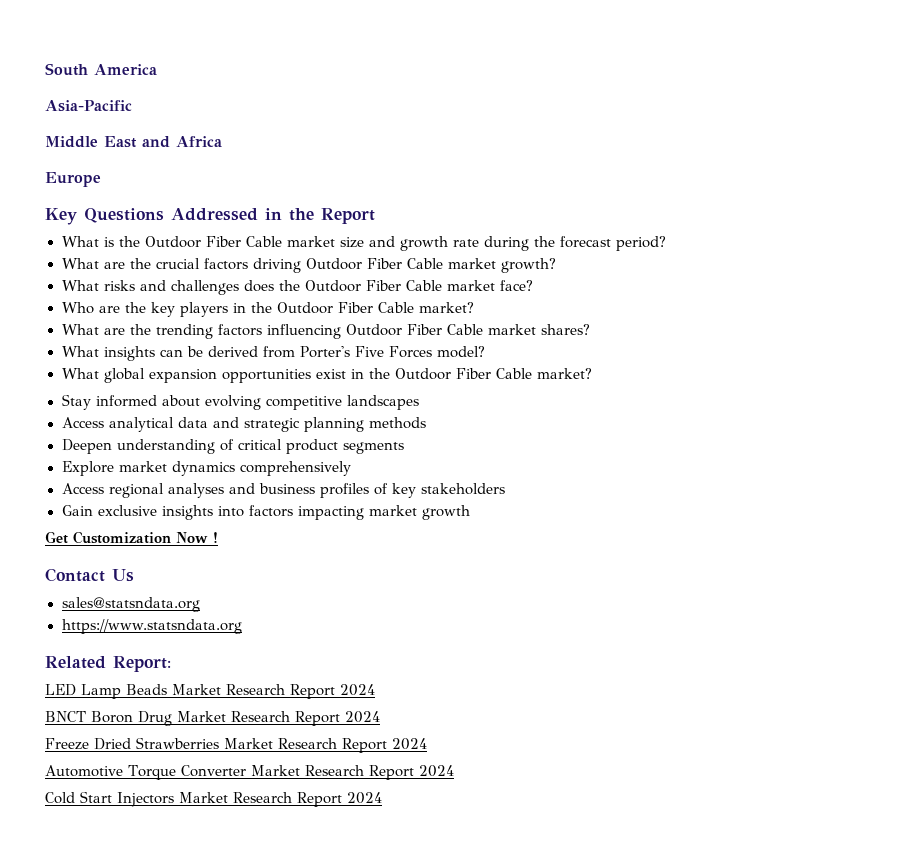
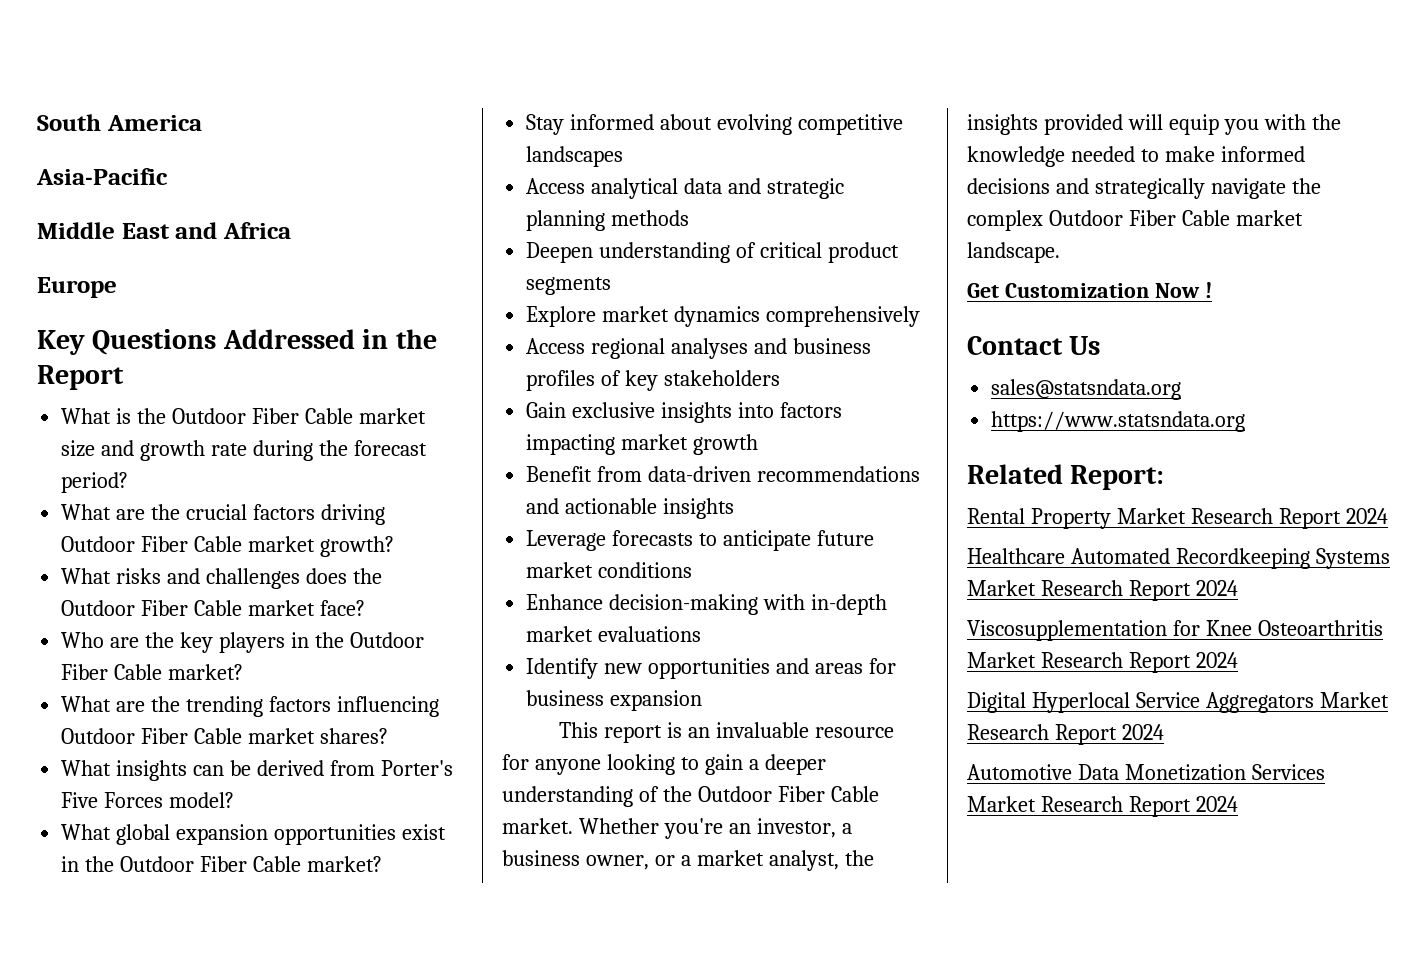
(470, 512) none -> [526,466,921,482] [526,498,735,519] [526,530,874,551] [526,562,693,578] [526,594,888,615] [526,626,702,642] [526,658,896,679] [526,690,703,711] [559,722,894,743] [502,754,826,775] [502,786,879,807] [502,818,852,839] [502,850,874,871] [967,114,1341,135] [967,146,1305,167] [967,178,1321,199] [967,210,1303,231] [967,242,1060,263] // Benefit from data-driven recommendations and actionable insights // Leverage forecasts to anticipate future market conditions // Enhance decision-making with in-depth market evaluations // Identify new opportunities and areas for business expansion // This report is an invaluable resource for anyone looking to gain a deeper understanding of the Outdoor Fiber Cable market. Whether you're an investor, a business owner, or a market analyst, the insights provided will equip you with the knowledge needed to make informed decisions and strategically navigate the complex Outdoor Fiber Cable market landscape.
[45,684,375,699] [45,711,380,726] [45,737,219,750] LED Lamp Beads Market Research Report 2024 // BNCT Boron Drug Market Research Report 2024 // Freeze Dried Strawberries -> [967,508,1388,529] [967,548,1390,569] [967,580,1238,601] [967,620,1383,641] [967,652,1238,673] [967,692,1314,713] Rental Property Market Research Report 2024 // Healthcare Automated Recordkeeping Systems Market Research Report 2024 // Viscosupplementation for Knee Osteoarthritis Market Research Report 2024 // Digital Hyperlocal Service Aggregators
[128,765,454,780] [45,791,382,807] Torque Converter Market Research Report 2024 // Cold Start Injectors Market Research Report 2024 -> [1077,764,1325,781] [967,796,1238,817] Data Monetization Services Market Research Report 2024

